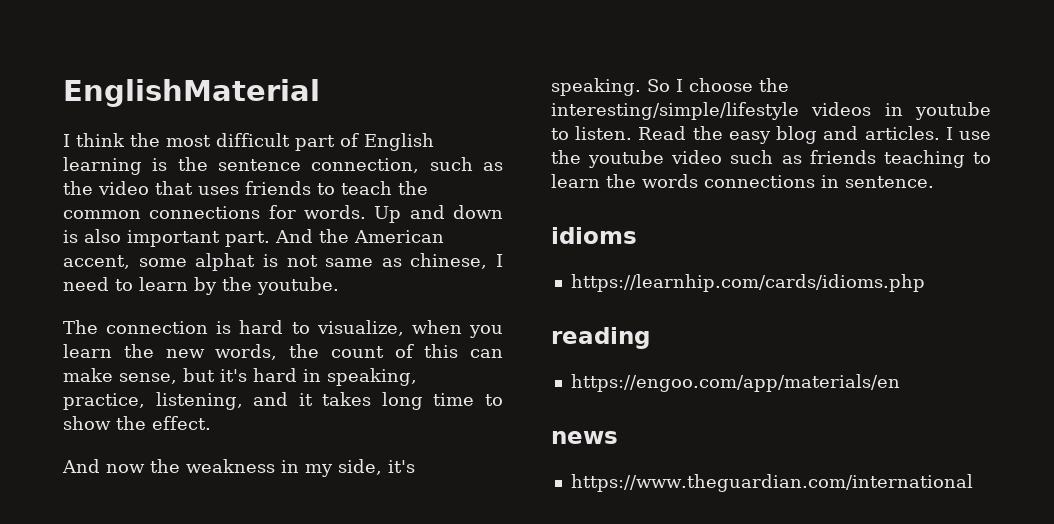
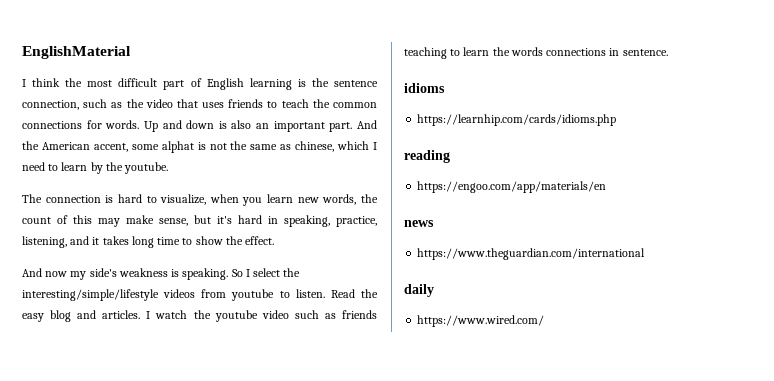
(121, 236) none -> [256,123,270,129] an
(318, 261) none -> [230,141,248,150] the
(488, 261) none -> [337,141,370,150] which
[123,344,154,358] the -> (294, 198) none
[470,349,503,358] can -> [98,218,120,227] may
[150,459,415,477] the weakness in my side, it's -> [70,268,180,280] my side's weakness is
[689,78,753,92] choose -> [253,268,281,277] select
[884,103,903,116] in -> [201,289,227,298] from
[959,131,991,140] use -> [155,310,188,319] watch
(973, 483) none -> [404,284,434,297] [417,315,545,327] // daily // https://www.wired.com/

